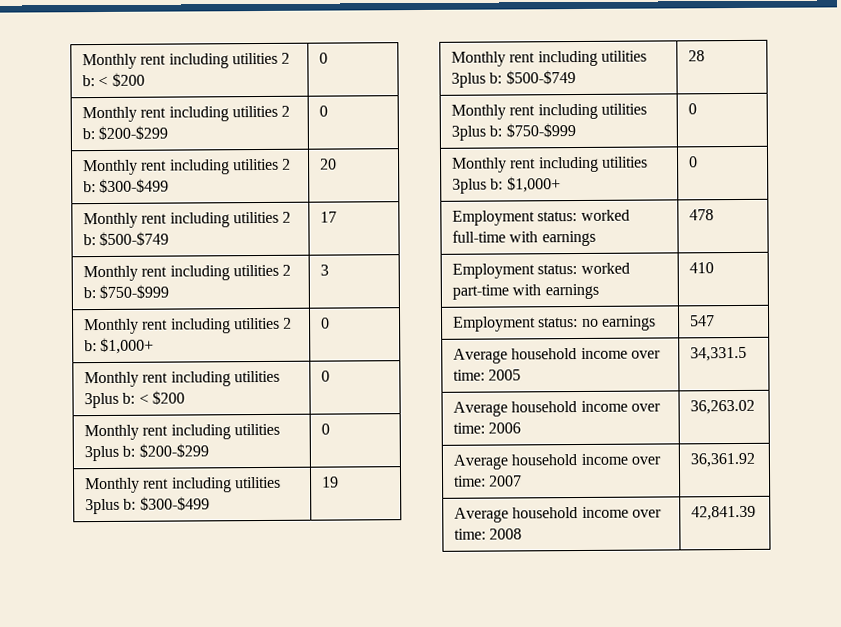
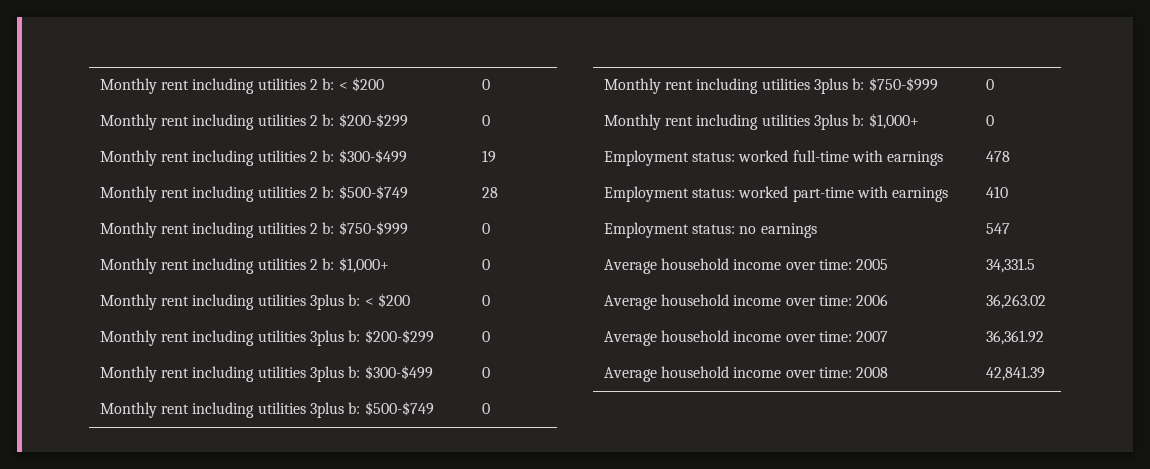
[320,158,338,170] 20 -> [481,150,496,163] 19
[320,211,338,223] 17 -> [481,187,498,198] 28
[320,264,330,276] 3 -> [481,223,490,234] 0
[322,476,340,488] 19 -> [481,367,490,378] 0
[688,50,706,62] 28 -> [481,403,490,414] 0

